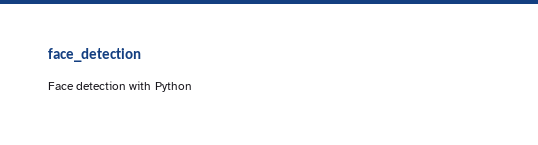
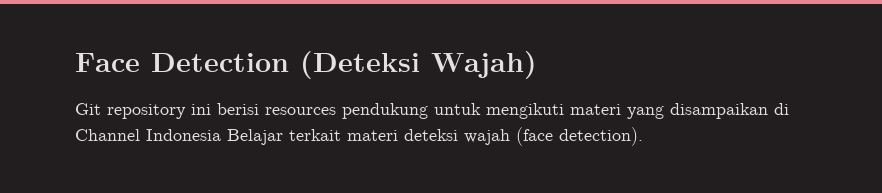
[48,48,141,62] [48,81,192,92] face_detection // Face detection with Python -> [75,51,537,79] [75,103,789,119] [75,127,643,146] Face Detection (Deteksi Wajah) // Git repository ini berisi resources pendukung untuk mengikuti materi yang disampaikan di Channel Indonesia Belajar terkait materi deteksi wajah (face detection).

